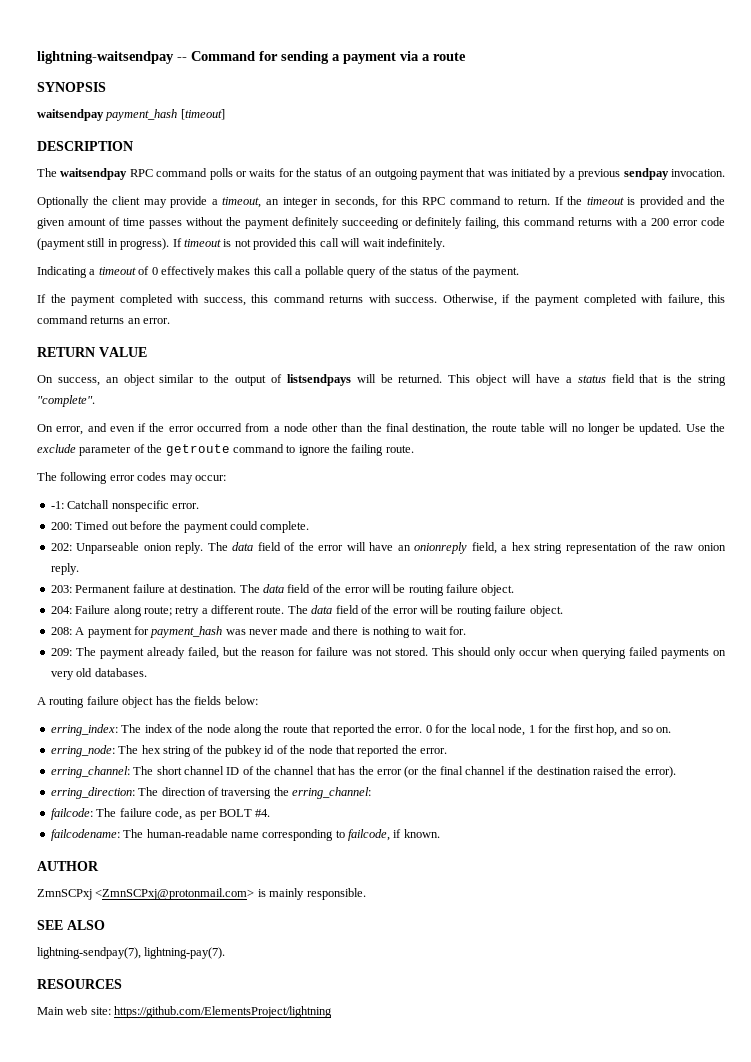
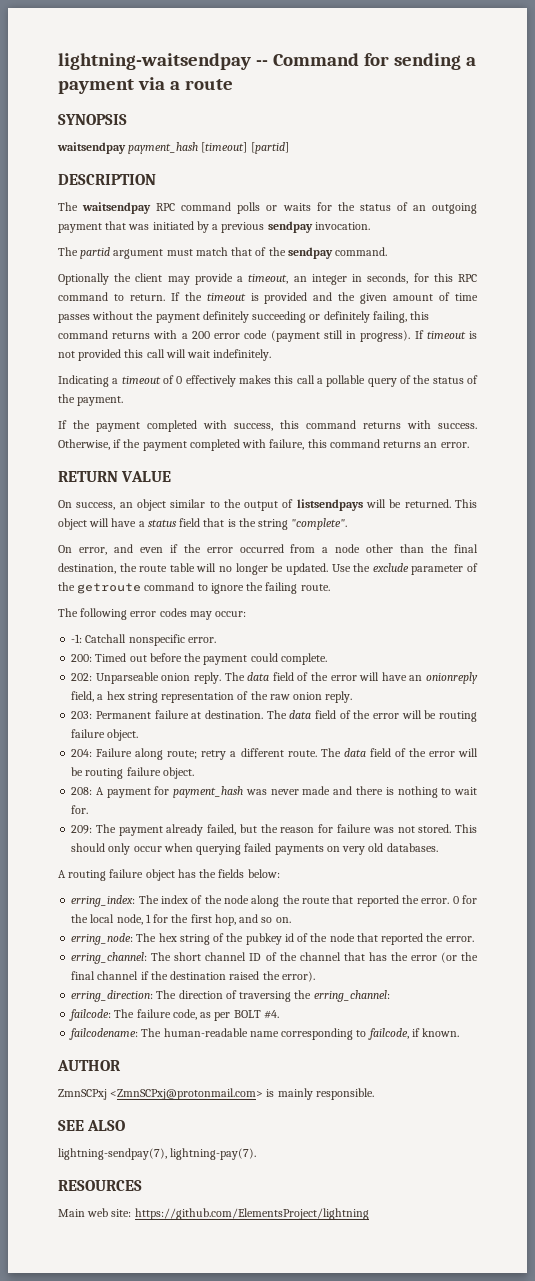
(225, 114) none -> [250,142,289,154] [partid]
(725, 173) none -> [58,247,388,259] // The partid argument must match that of the sendpay command.

